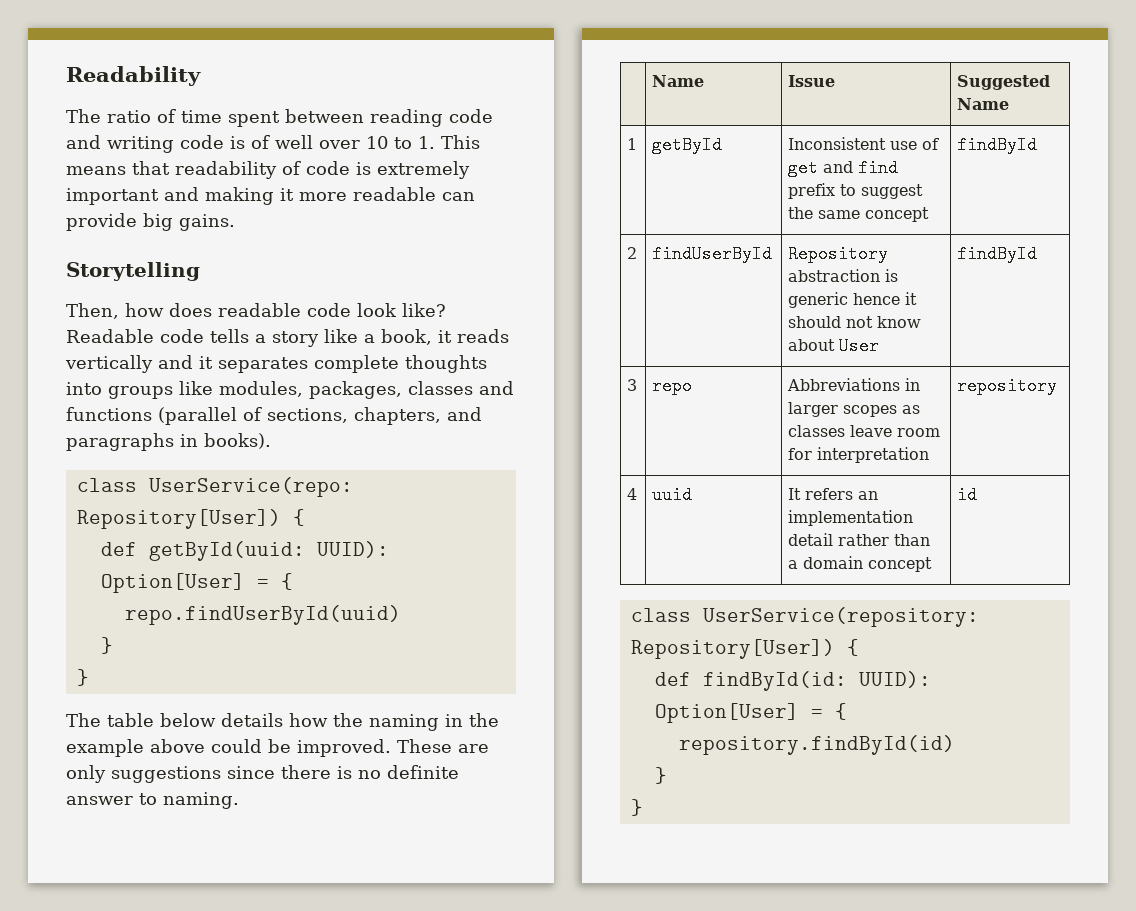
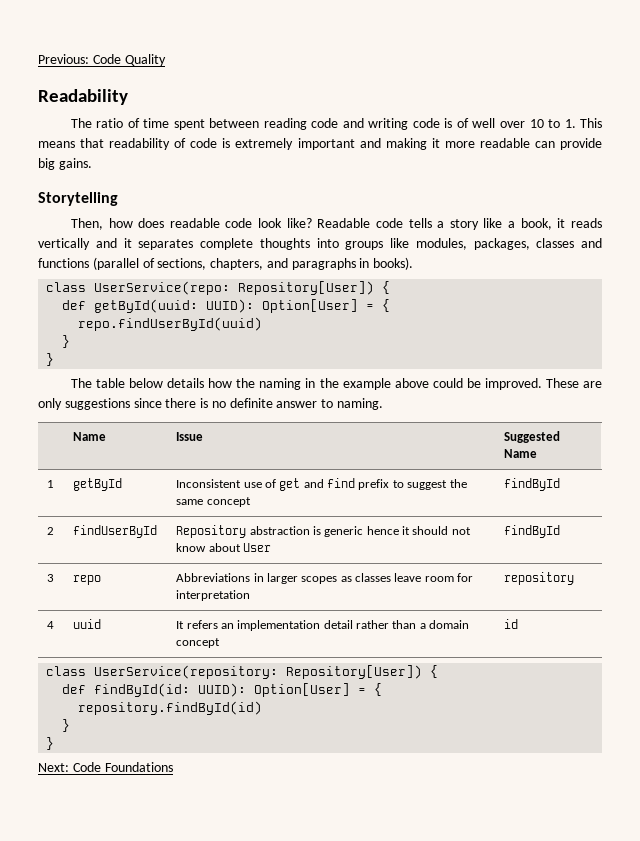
(66, 76) none -> [38,54,166,66] Previous: Code Quality //
(643, 807) none -> [38,762,173,772] // Next: Code Foundations

